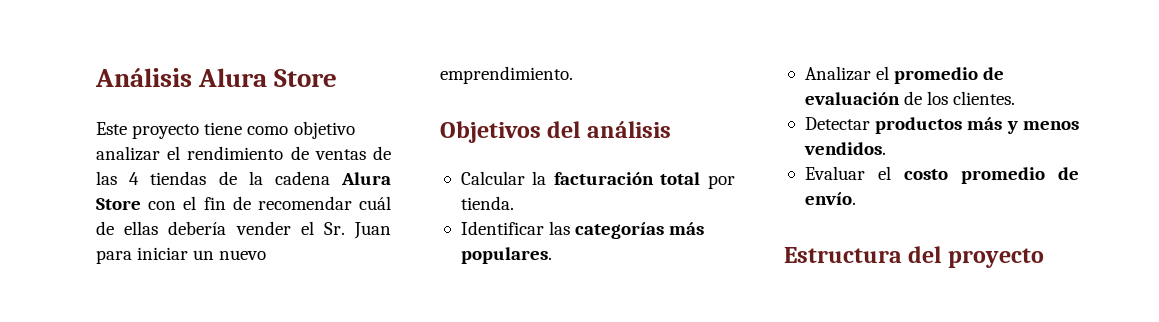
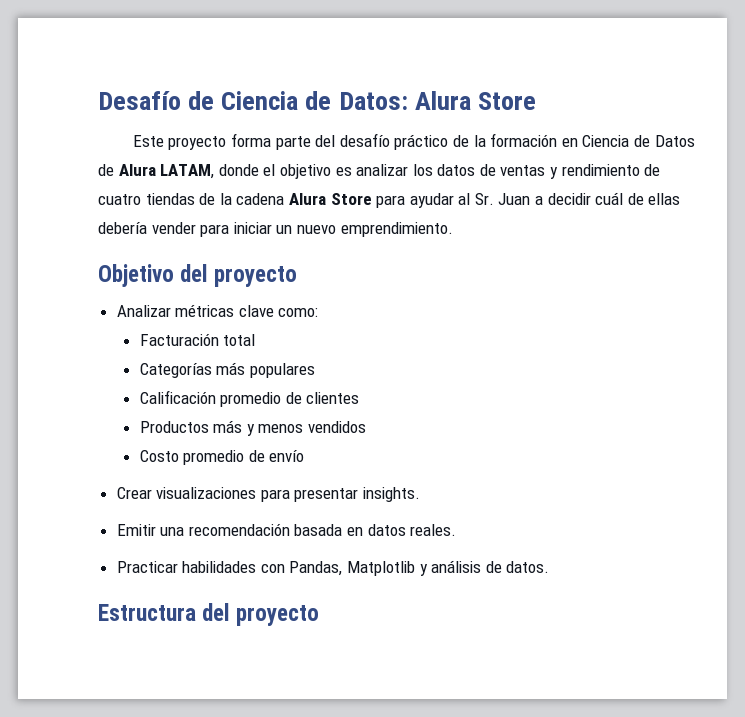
[95,68,192,87] Análisis -> [98,91,408,110] Desafío de Ciencia de Datos:
[204,121,355,139] [96,146,392,161] [96,171,140,185] tiene como objetivo analizar el rendimiento de ventas de las 4 -> [231,133,695,150] [98,164,661,179] [98,194,141,205] forma parte del desafío práctico de la formación en Ciencia de Datos de Alura LATAM, donde el objetivo es analizar los datos de ventas y rendimiento de cuatro
[148,196,352,210] con el fin de recomendar -> [376,193,591,208] para ayudar al Sr. Juan a decidir
[300,221,391,239] el Sr. Juan -> (196, 228) none
[440,121,671,143] [460,171,735,189] [460,196,514,210] [460,221,705,239] [460,247,552,264] [804,66,1005,84] [804,91,1016,105] [804,117,1079,134] [803,142,886,155] [804,166,1079,184] [804,192,856,205] Objetivos del análisis // Calcular la facturación total por tienda. // Identificar las categorías más populares. // Analizar el promedio de evaluación de los clientes. // Detectar productos más y menos vendidos. // Evaluar el costo promedio de envío. -> [98,264,298,287] [116,304,319,317] [139,333,256,346] [139,362,315,378] [139,390,360,407] [139,420,366,436] [139,450,305,465] [116,487,421,502] [116,523,457,536] [116,560,550,576] Objetivo del proyecto // Analizar métricas clave como: // Facturación total // Categorías más populares // Calificación promedio de clientes // Productos más y menos vendidos // Costo promedio de envío // Crear visualizaciones para presentar insights. // Emitir una recomendación basada en datos reales. // Practicar habilidades con Pandas, Matplotlib y análisis de datos.

